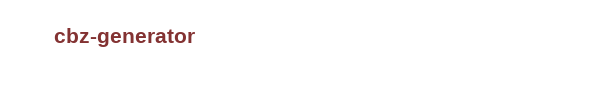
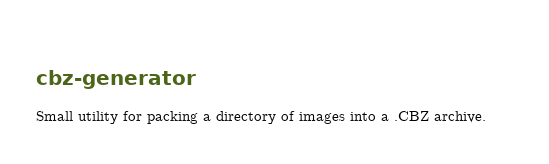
(195, 37) none -> [36,111,486,124] // Small utility for packing a directory of images into a .CBZ archive.

